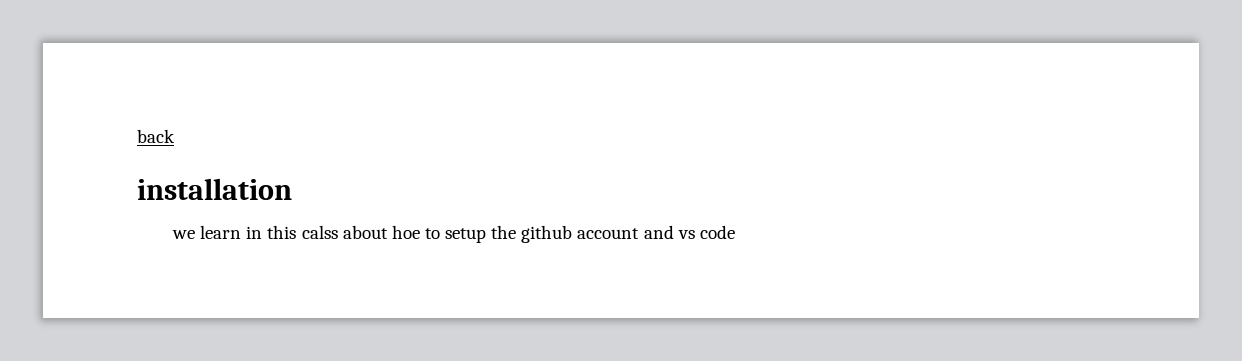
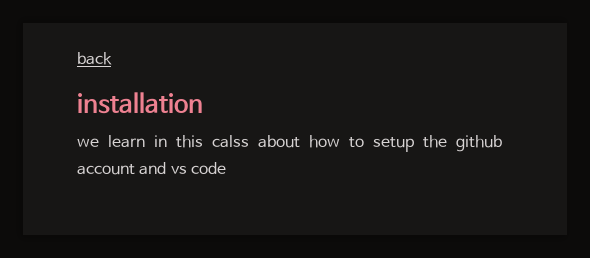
[391,225,420,239] hoe -> [309,135,340,148] how

